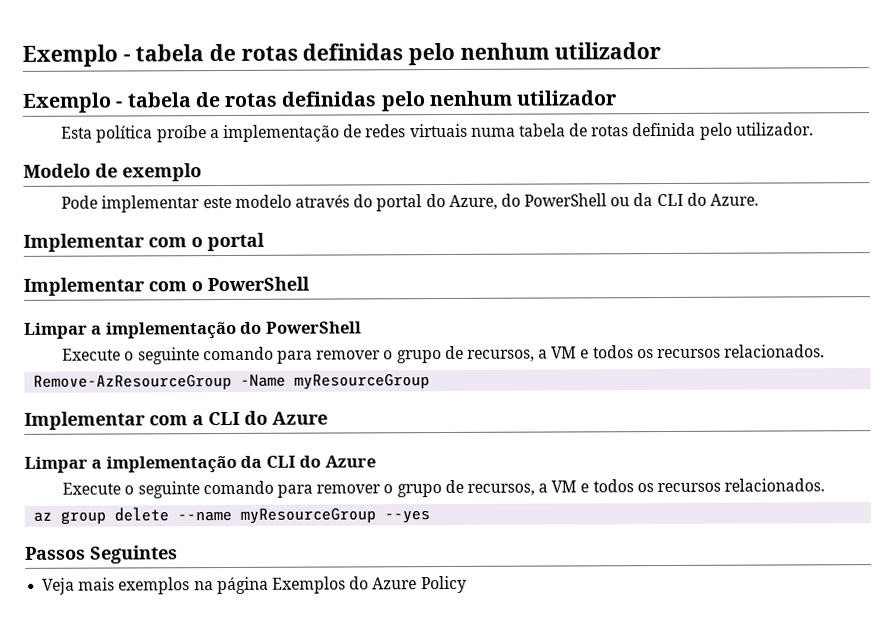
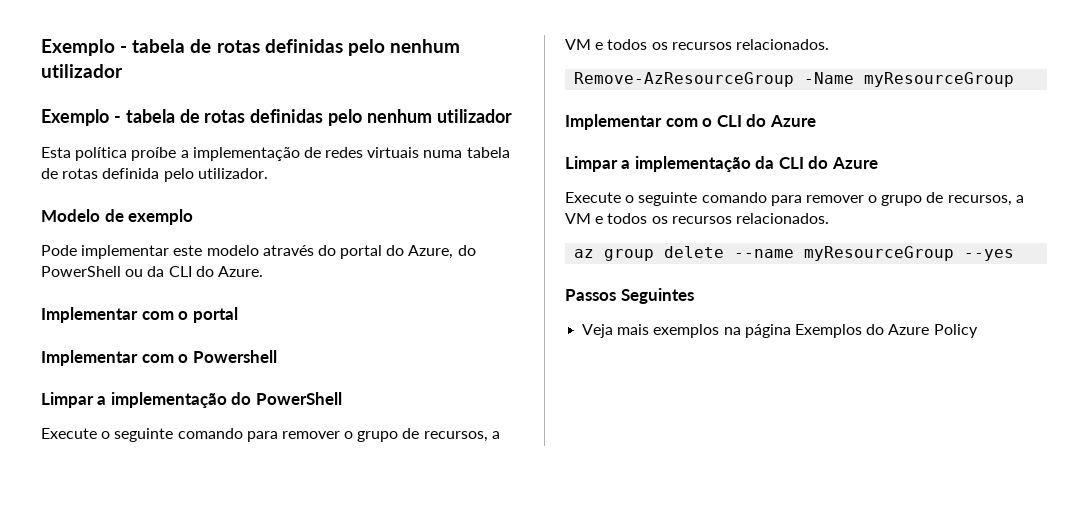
[207,276,310,292] PowerShell -> [192,350,277,363] Powershell
[192,415,204,426] a -> [702,118,713,127] o

